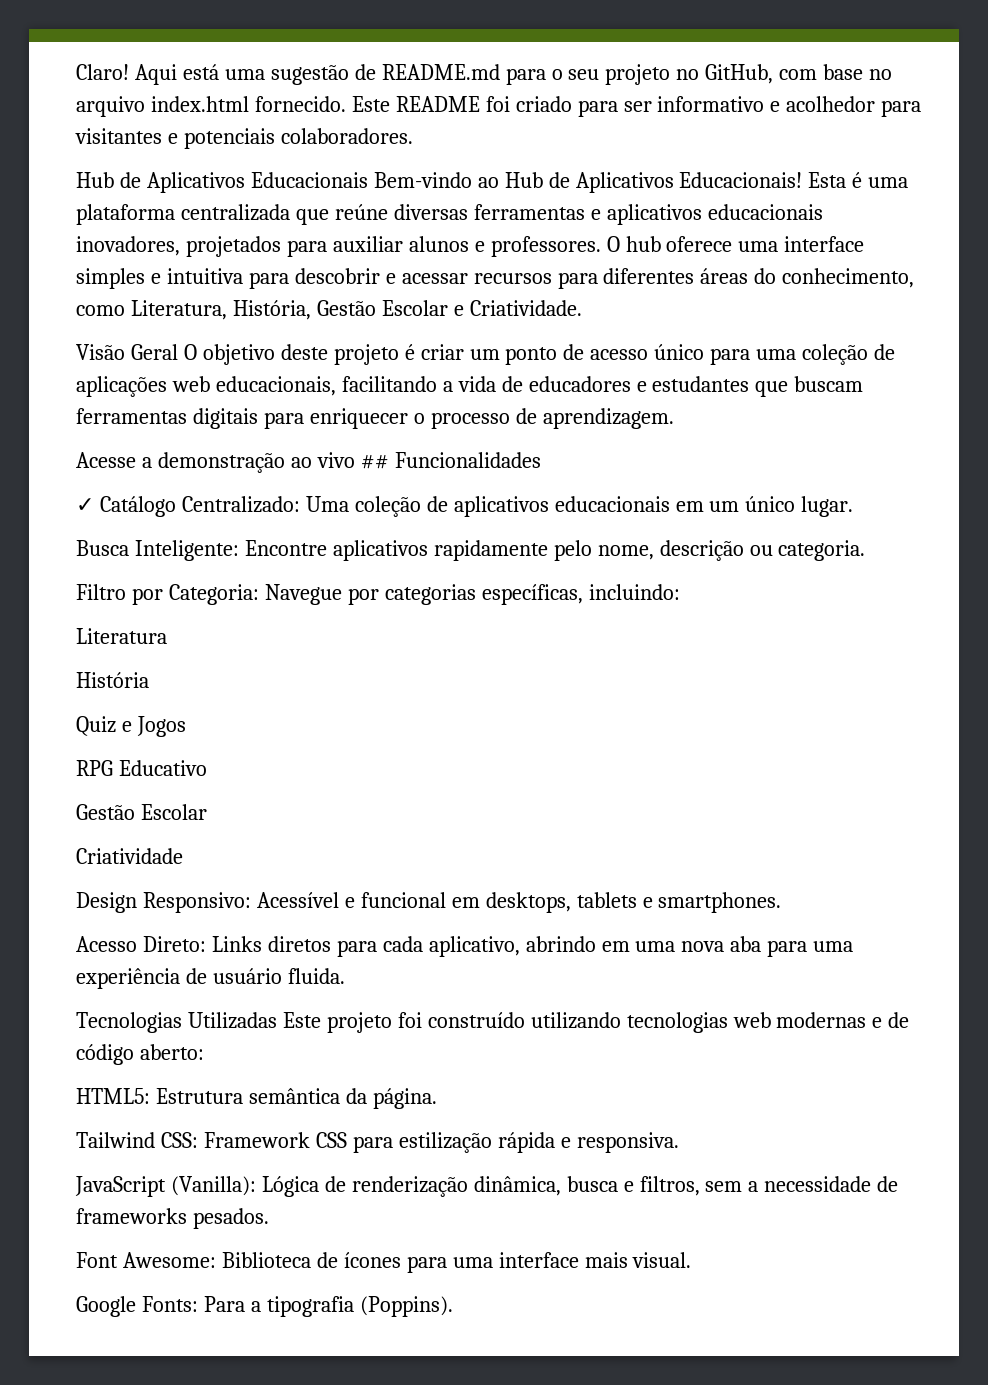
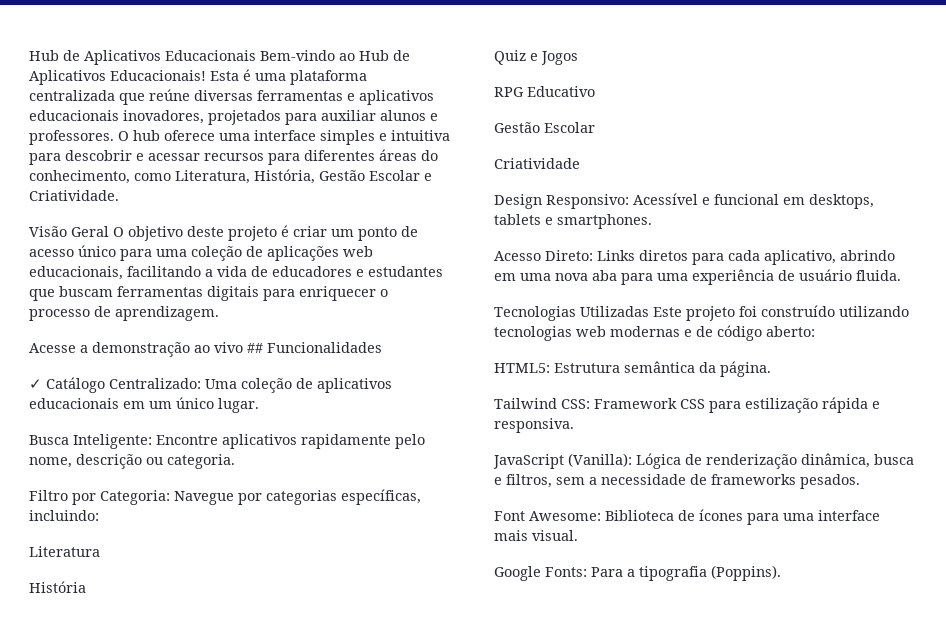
[76,64,893,85] [76,96,922,117] [75,128,413,149] Claro! Aqui está uma sugestão de README.md para o seu projeto no GitHub, com base no arquivo index.html fornecido. Este README foi criado para ser informativo e acolhedor para visitantes e potenciais colaboradores. // -> (29, 55) none

